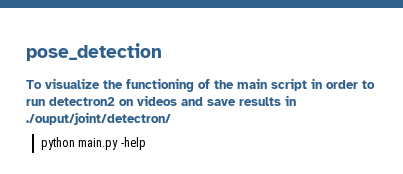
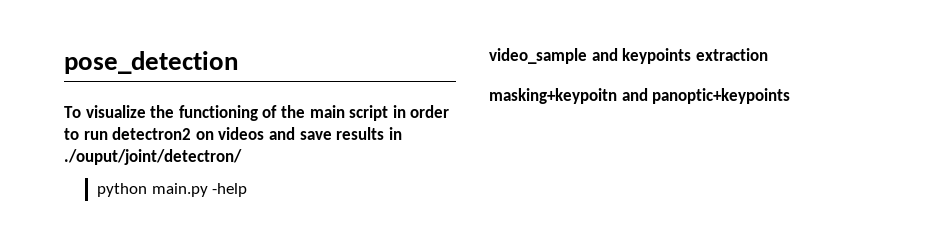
(146, 143) none -> [489,48,768,64] [489,88,791,104] // video_sample and keypoints extraction // masking+keypoitn and panoptic+keypoints

